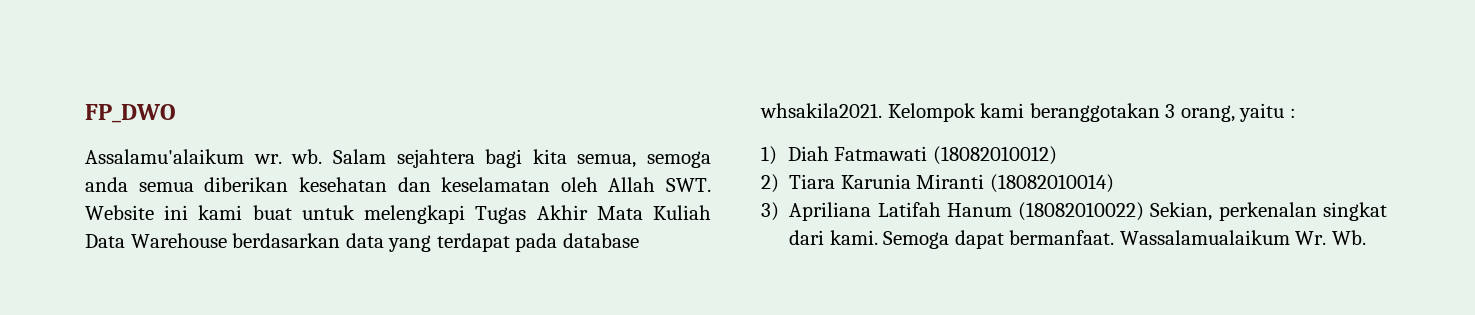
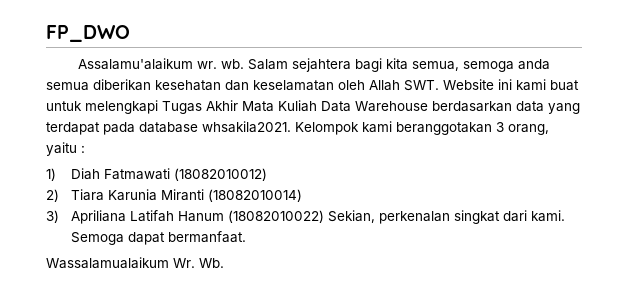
(1115, 237) none -> (247, 237) //

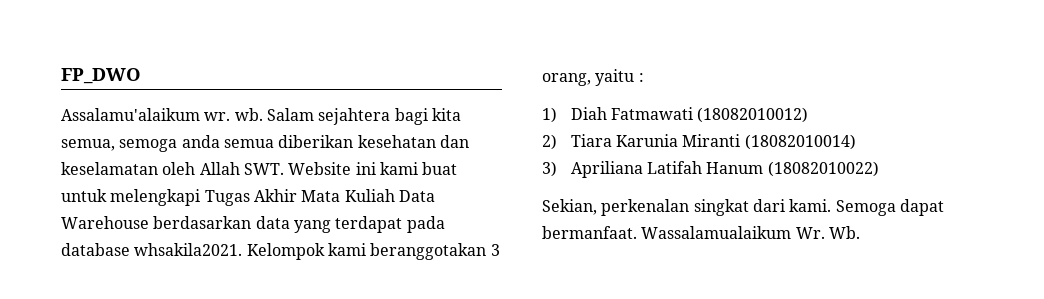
(325, 216) none -> (879, 169) //
(247, 237) // -> (637, 232) none

